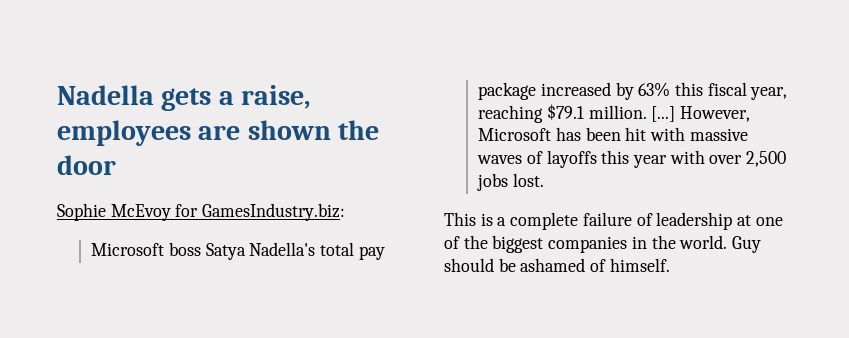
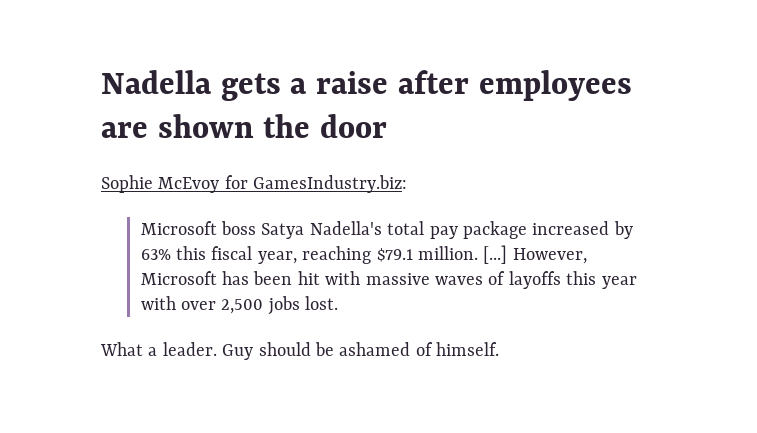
[241,85,312,109] raise, -> [316,70,469,94] raise after
[444,212,783,230] [444,235,728,253] This is a complete failure of leadership at one of the biggest companies in the world. -> [100,342,217,356] What a leader.

